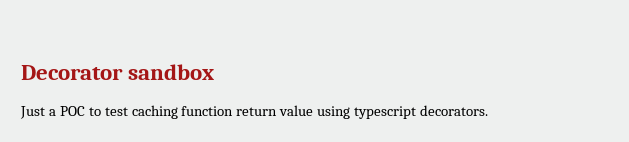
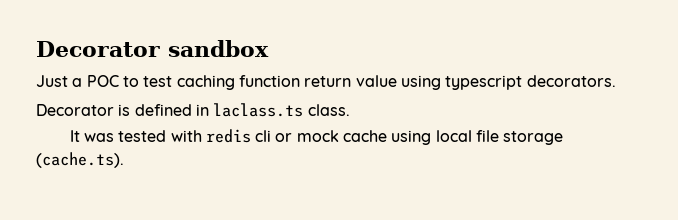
(489, 110) none -> [36,103,350,117] [69,129,564,145] [36,152,124,168] // Decorator is defined in laclass.ts class. // It was tested with redis cli or mock cache using local file storage (cache.ts).

